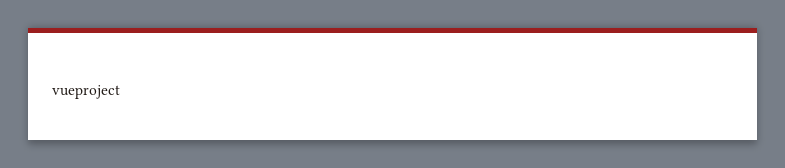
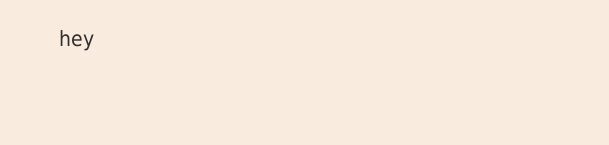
[52,85,120,99] vueproject -> [59,30,94,51] hey

